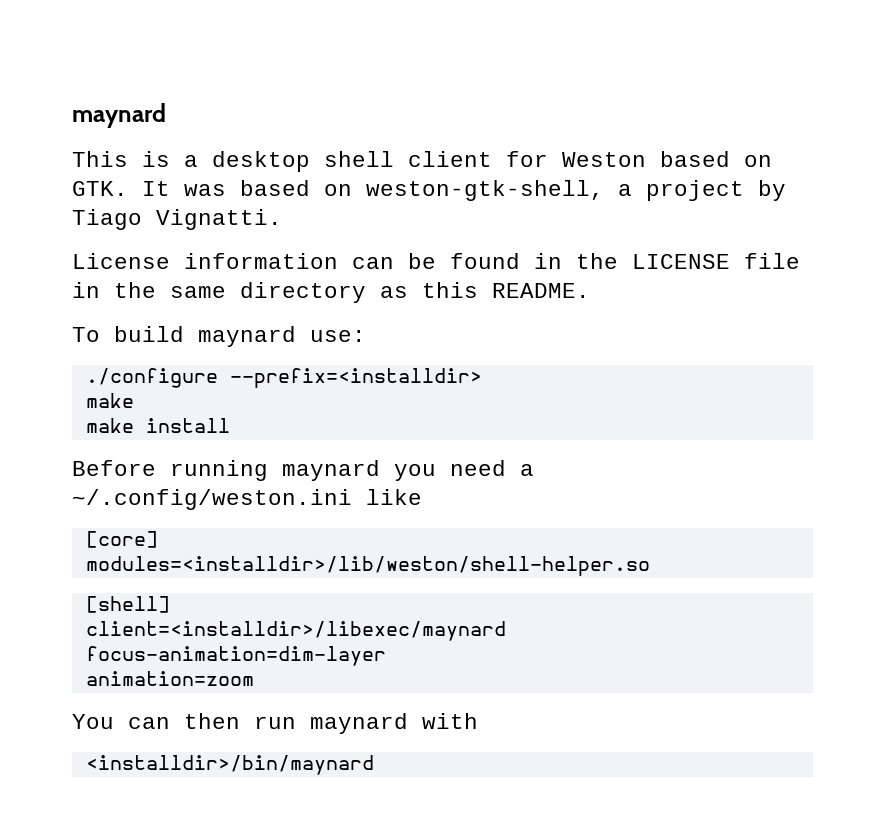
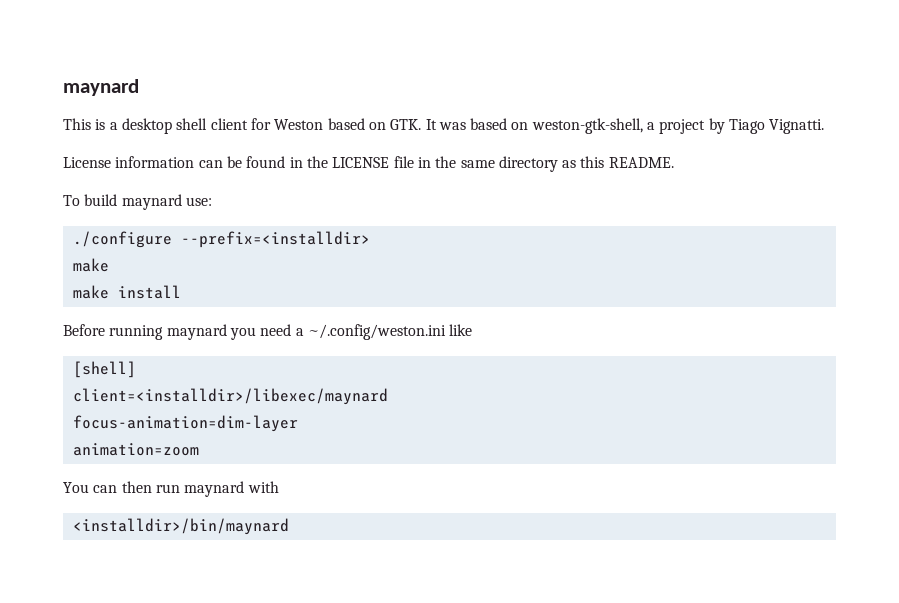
[85,531,158,548] [85,556,650,576] // [core] // modules=<installdir>/lib/weston/shell-helper.so -> (473, 330) none

